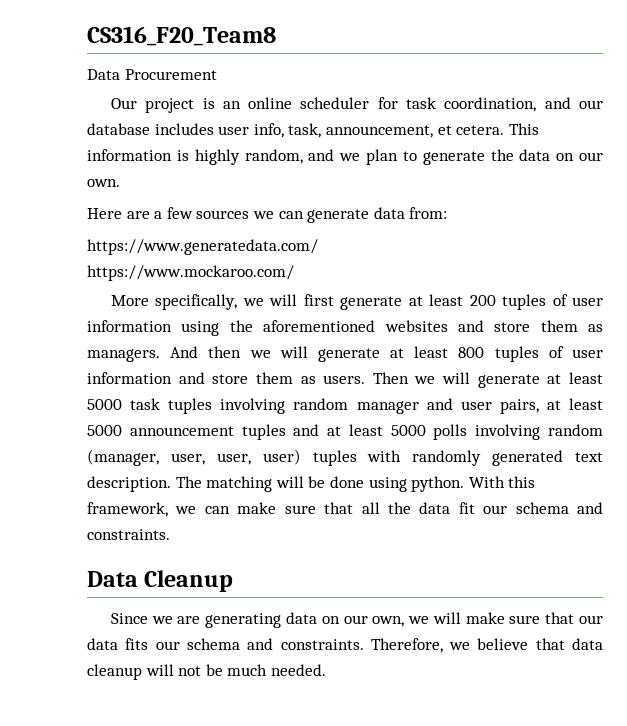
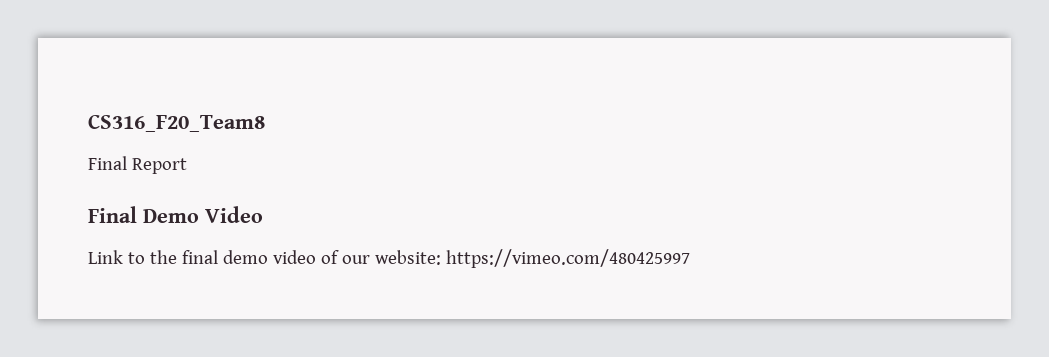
[87,69,217,80] [110,97,603,113] [87,123,539,138] [87,149,603,165] [87,179,120,187] [87,207,448,223] [87,239,318,255] [87,265,294,281] [110,294,603,310] [87,320,603,336] [87,346,603,362] [87,372,603,388] [87,398,604,414] [87,424,603,440] [87,449,603,466] [87,476,536,492] [87,502,603,517] [87,529,170,540] [87,570,234,592] [110,612,604,628] [87,638,603,653] [87,664,326,680] Data Procurement // Our project is an online scheduler for task coordination, and our database includes user info, task, announcement, et cetera. This information is highly random, and we plan to generate the data on our own. // Here are a few sources we can generate data from: // https://www.generatedata.com/ // https://www.mockaroo.com/ // More specifically, we will first generate at least 200 tuples of user information using the aforementioned websites and store them as managers. And then we will generate at least 800 tuples of user information and store them as users. Then we will generate at least 5000 task tuples involving random manager and user pairs, at least 5000 announcement tuples and at least 5000 polls involving random (manager, user, user, user) tuples with randomly generated text description. The matching will be done using python. With this framework, we can make sure that all the data fit our schema and constraints. // Data Cleanup // Since we are generating data on our own, we will make sure that our data fits our schema and constraints. Therefore, we believe that data cleanup will not be much needed. -> [88,156,187,174] [88,206,263,223] [88,249,690,268] Final Report // Final Demo Video // Link to the final demo video of our website: https://vimeo.com/480425997

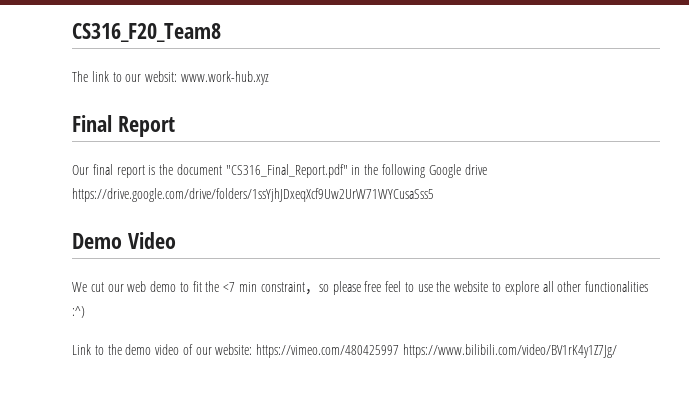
[88,156,187,174] [88,206,263,223] Final Report // Final Demo Video -> [72,71,269,85] [72,115,175,137] [72,164,487,178] [72,188,434,202] [72,232,176,249] [72,281,649,295] [72,306,85,318] The link to our websit: www.work-hub.xyz // Final Report // Our final report is the document "CS316_Final_Report.pdf" in the following Google drive https://drive.google.com/drive/folders/1ssYjhJDxeqXcf9Uw2UrW71WYCusaSss5 // Demo Video // We cut our web demo to fit the <7 min constraint，so please free feel to use the website to explore all other functionalities :^)
[181,250,218,264] final -> (122, 349) none
(690, 258) none -> [403,344,618,358] https://www.bilibili.com/video/BV1rK4y1Z7Jg/

